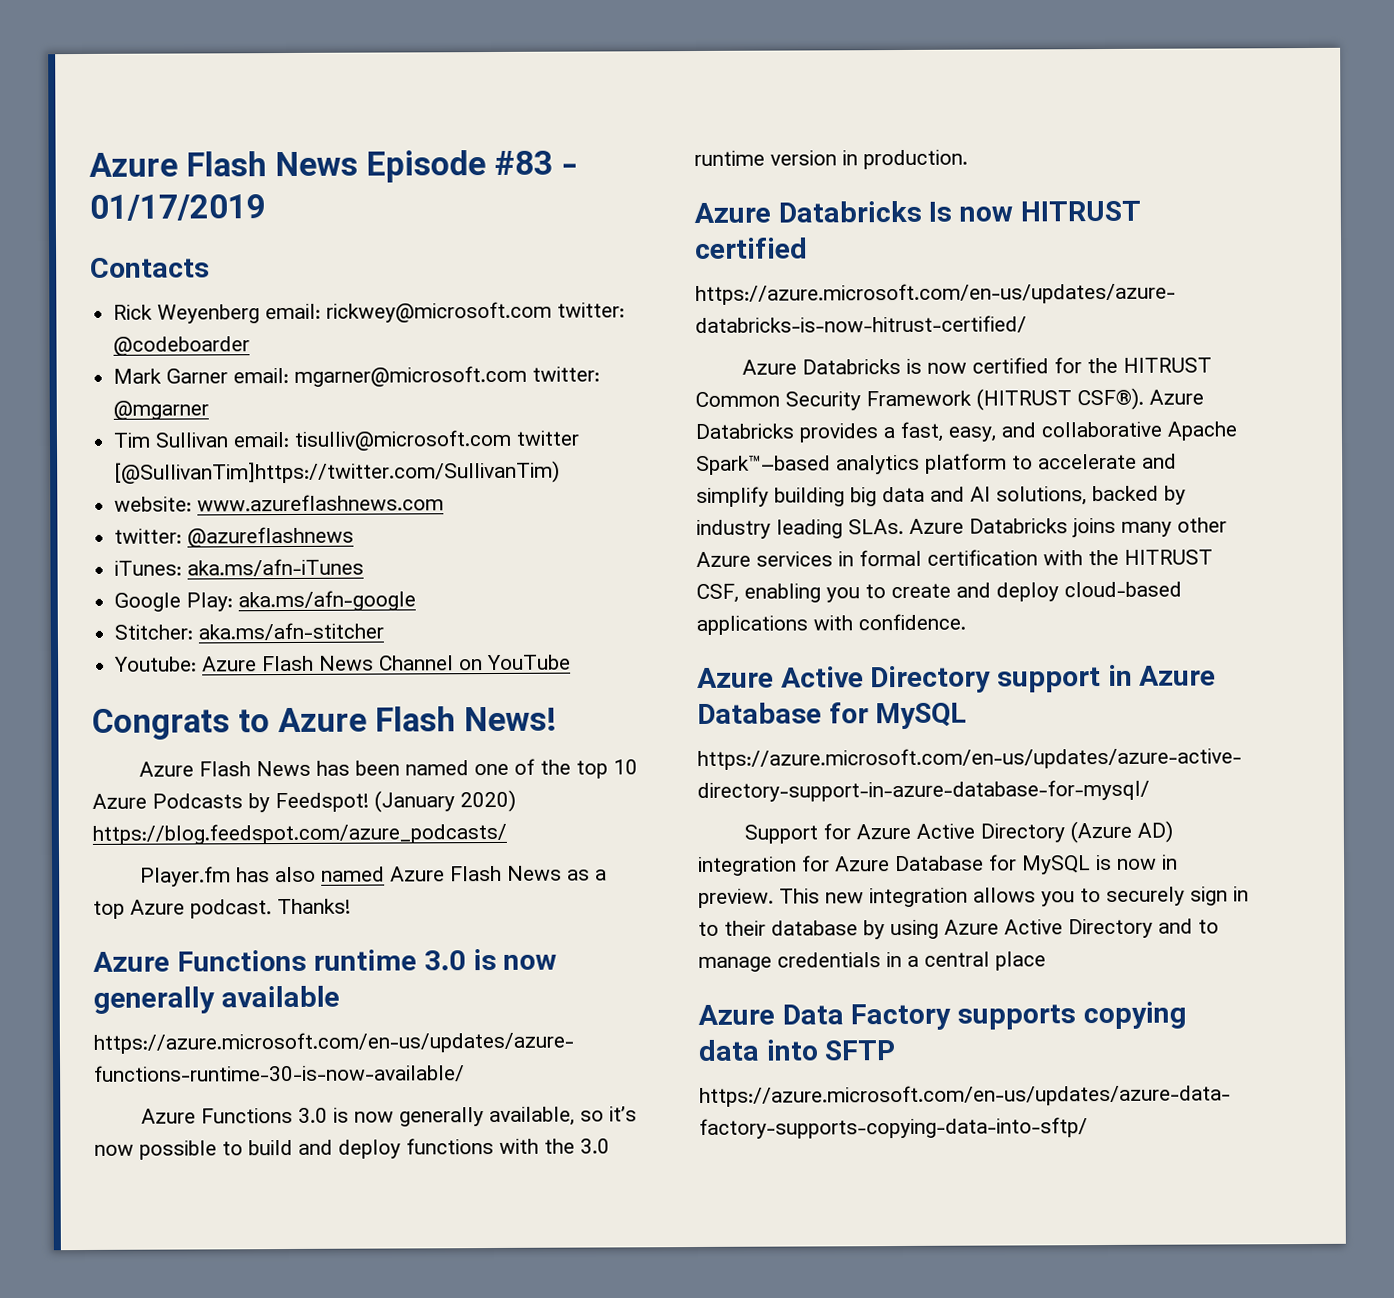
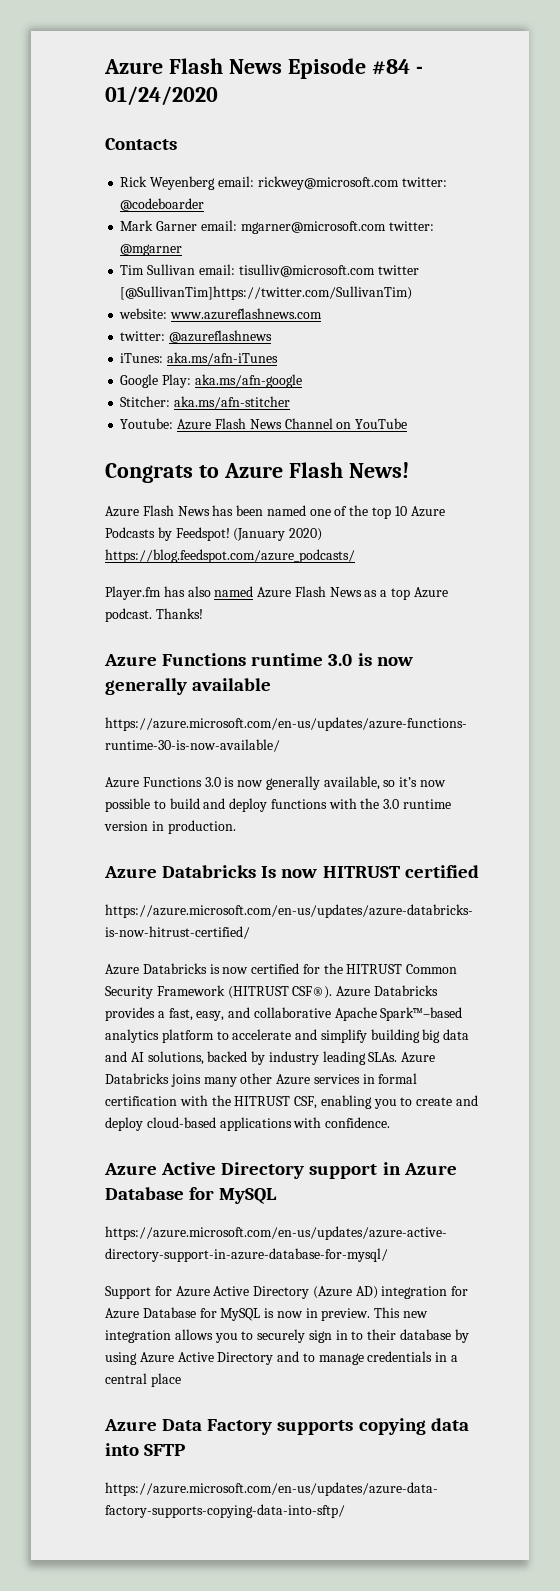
[493,150,578,175] [89,194,266,221] #83 - 01/17/2019 -> [371,59,423,75] [105,86,218,106] #84 - 01/24/2020

